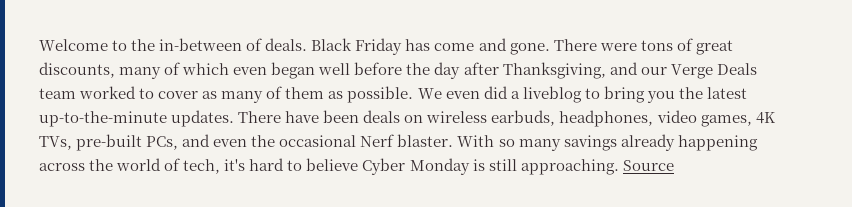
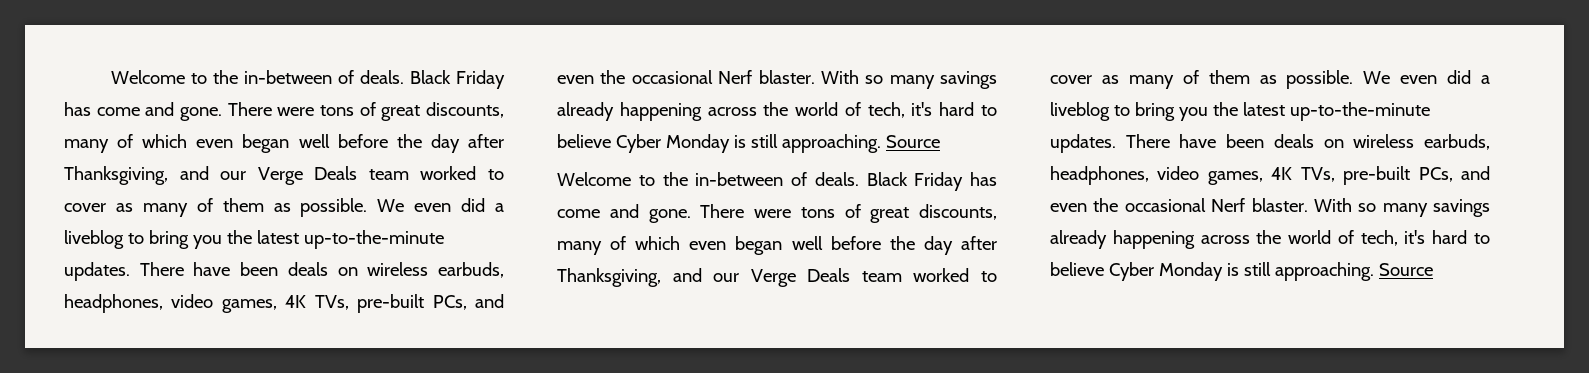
(674, 165) none -> [557,172,997,191] [557,204,997,223] [557,236,997,255] [557,268,997,287] [1050,70,1490,89] [1050,102,1430,121] [1050,134,1490,153] [1050,166,1490,185] [1050,198,1490,217] [1050,230,1490,249] [1050,262,1433,281] // Welcome to the in-between of deals. Black Friday has come and gone. There were tons of great discounts, many of which even began well before the day after Thanksgiving, and our Verge Deals team worked to cover as many of them as possible. We even did a liveblog to bring you the latest up-to-the-minute updates. There have been deals on wireless earbuds, headphones, video games, 4K TVs, pre-built PCs, and even the occasional Nerf blaster. With so many savings already happening across the world of tech, it's hard to believe Cyber Monday is still approaching. Source

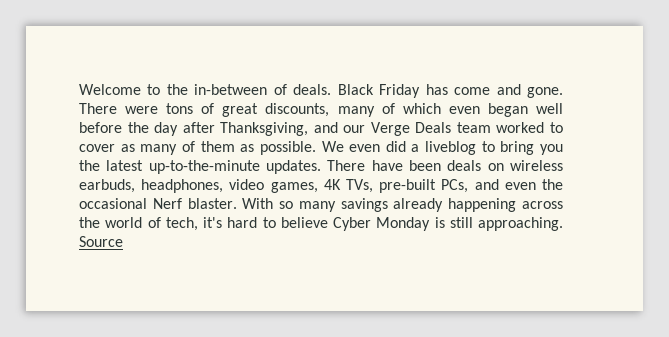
[557,172,997,191] [557,204,997,223] [557,236,997,255] [557,268,997,287] [1050,70,1490,89] [1050,102,1430,121] [1050,134,1490,153] [1050,166,1490,185] [1050,198,1490,217] [1050,230,1490,249] [1050,262,1433,281] // Welcome to the in-between of deals. Black Friday has come and gone. There were tons of great discounts, many of which even began well before the day after Thanksgiving, and our Verge Deals team worked to cover as many of them as possible. We even did a liveblog to bring you the latest up-to-the-minute updates. There have been deals on wireless earbuds, headphones, video games, 4K TVs, pre-built PCs, and even the occasional Nerf blaster. With so many savings already happening across the world of tech, it's hard to believe Cyber Monday is still approaching. Source -> (123, 241) none

